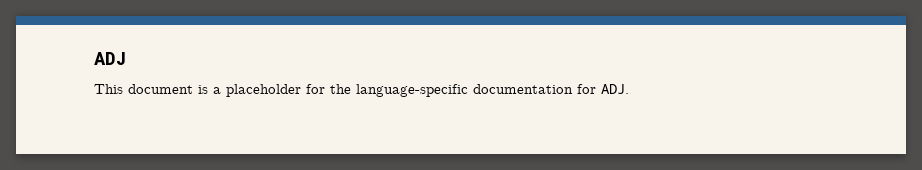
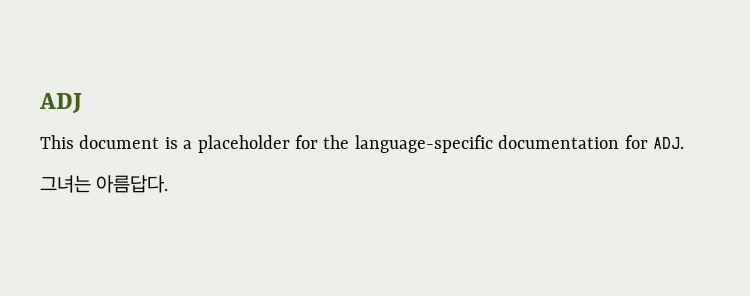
(629, 89) none -> [40,175,169,193] // 그녀는 아름답다.

